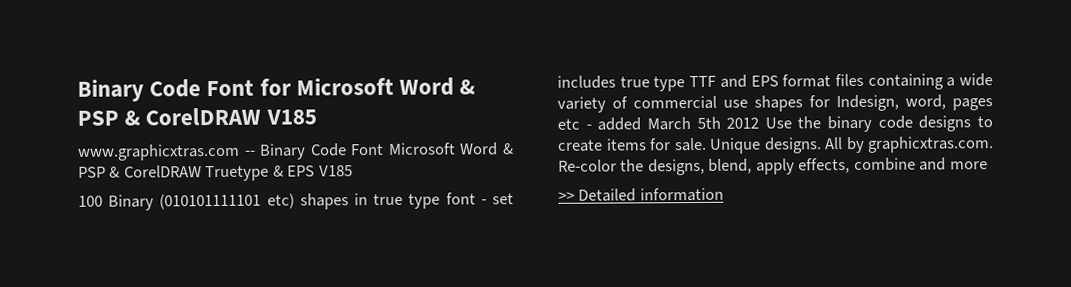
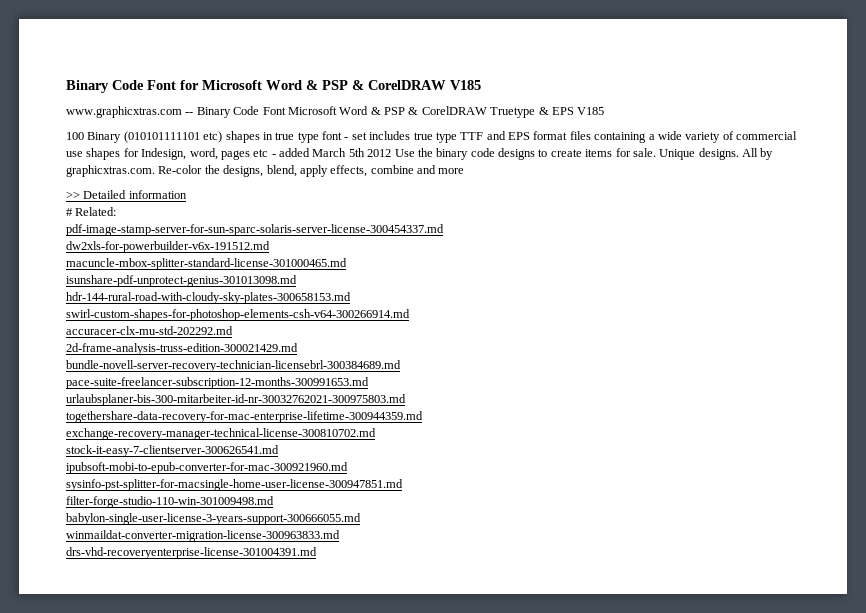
(724, 194) none -> [66,207,117,216] [66,224,444,236] [66,241,270,253] [66,258,347,270] [66,275,297,287] [66,292,351,304] [66,309,410,321] [66,326,233,335] [66,343,298,355] [66,360,401,372] [66,377,369,389] [66,394,406,406] [66,411,423,423] [66,428,376,440] [66,445,279,457] [66,462,348,474] [66,479,403,491] [66,496,274,508] [66,513,361,525] [66,530,340,542] [66,547,317,559] // # Related: // pdf-image-stamp-server-for-sun-sparc-solaris-server-license-300454337.md // dw2xls-for-powerbuilder-v6x-191512.md // macuncle-mbox-splitter-standard-license-301000465.md // isunshare-pdf-unprotect-genius-301013098.md // hdr-144-rural-road-with-cloudy-sky-plates-300658153.md // swirl-custom-shapes-for-photoshop-elements-csh-v64-300266914.md // accuracer-clx-mu-std-202292.md // 2d-frame-analysis-truss-edition-300021429.md // bundle-novell-server-recovery-technician-licensebrl-300384689.md // pace-suite-freelancer-subscription-12-months-300991653.md // urlaubsplaner-bis-300-mitarbeiter-id-nr-30032762021-300975803.md // togethershare-data-recovery-for-mac-enterprise-lifetime-300944359.md // exchange-recovery-manager-technical-license-300810702.md // stock-it-easy-7-clientserver-300626541.md // ipubsoft-mobi-to-epub-converter-for-mac-300921960.md // sysinfo-pst-splitter-for-macsingle-home-user-license-300947851.md // filter-forge-studio-110-win-301009498.md // babylon-single-user-license-3-years-support-300666055.md // winmaildat-converter-migration-license-300963833.md // drs-vhd-recoveryenterprise-license-301004391.md

